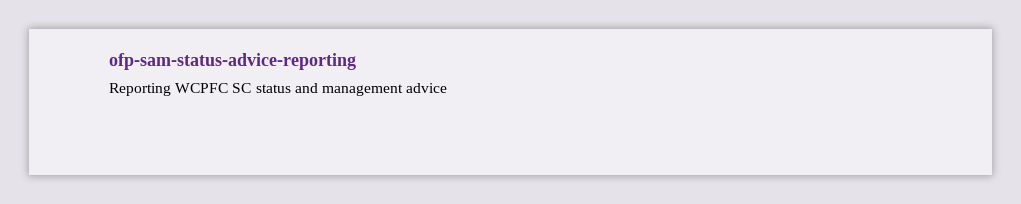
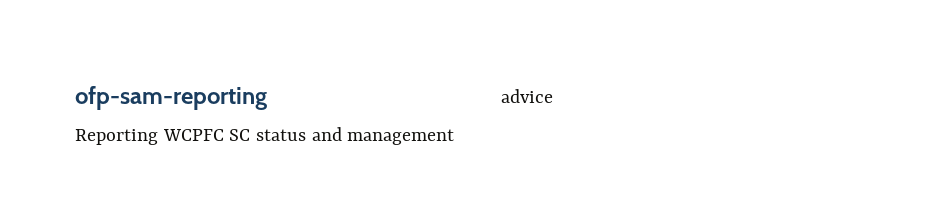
[109,53,356,70] ofp-sam-status-advice-reporting -> [75,86,267,110] ofp-sam-reporting

